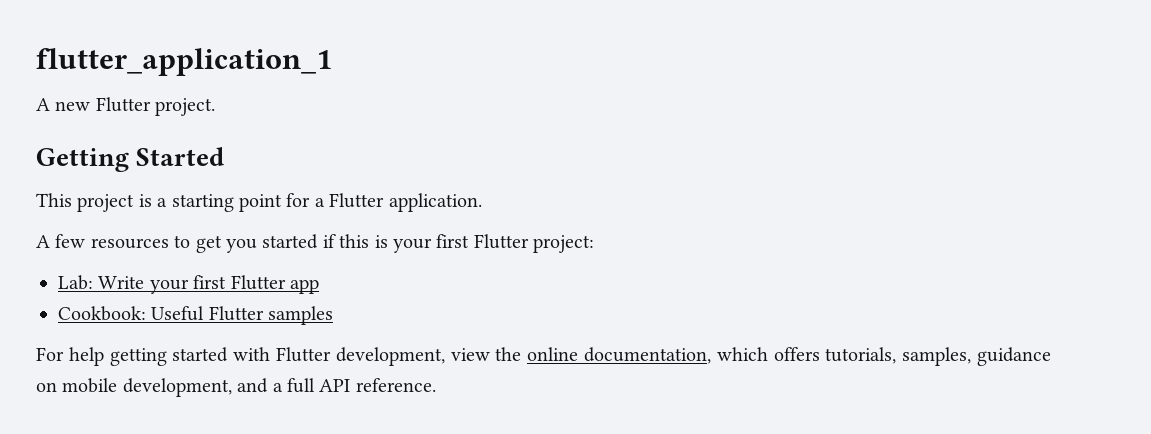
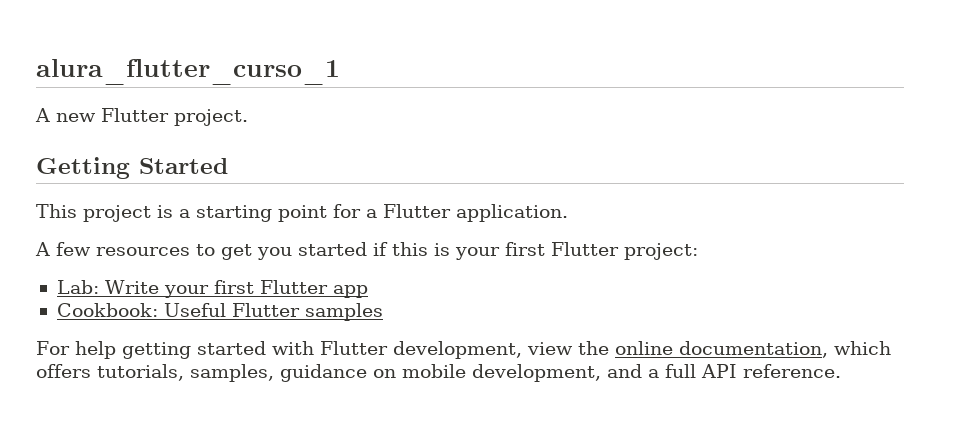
[36,48,332,76] flutter_application_1 -> [36,59,340,85] alura_flutter_curso_1

